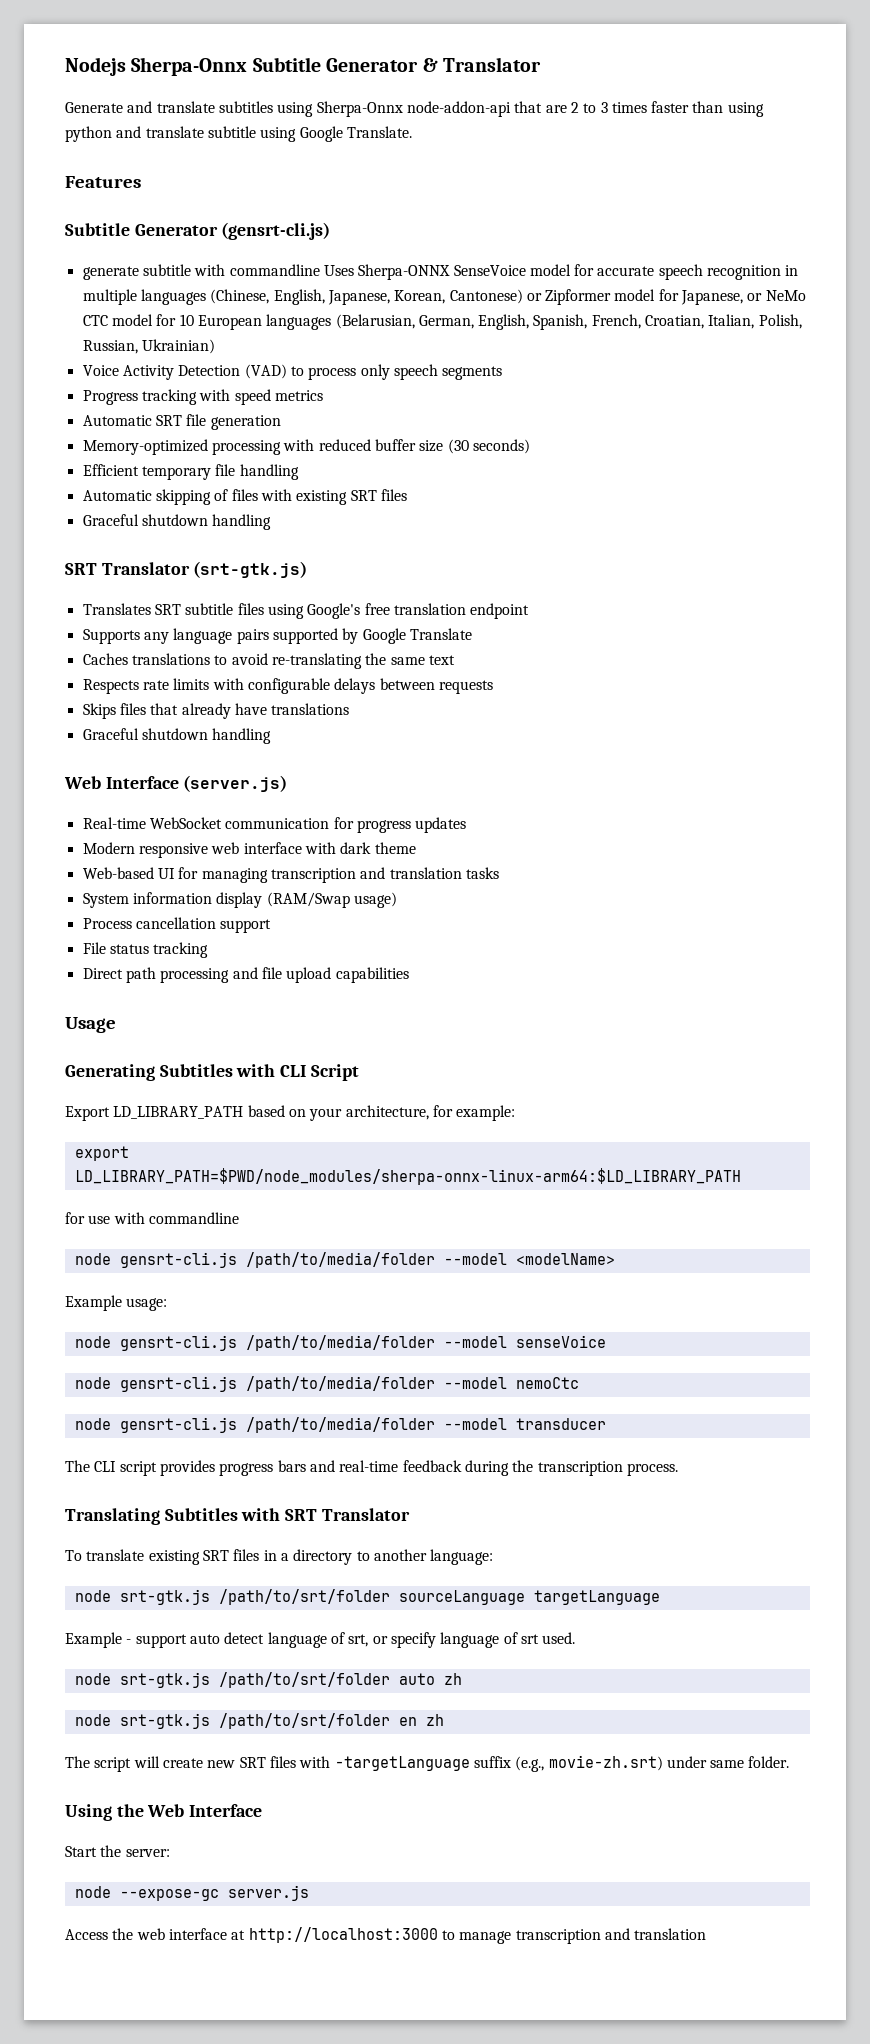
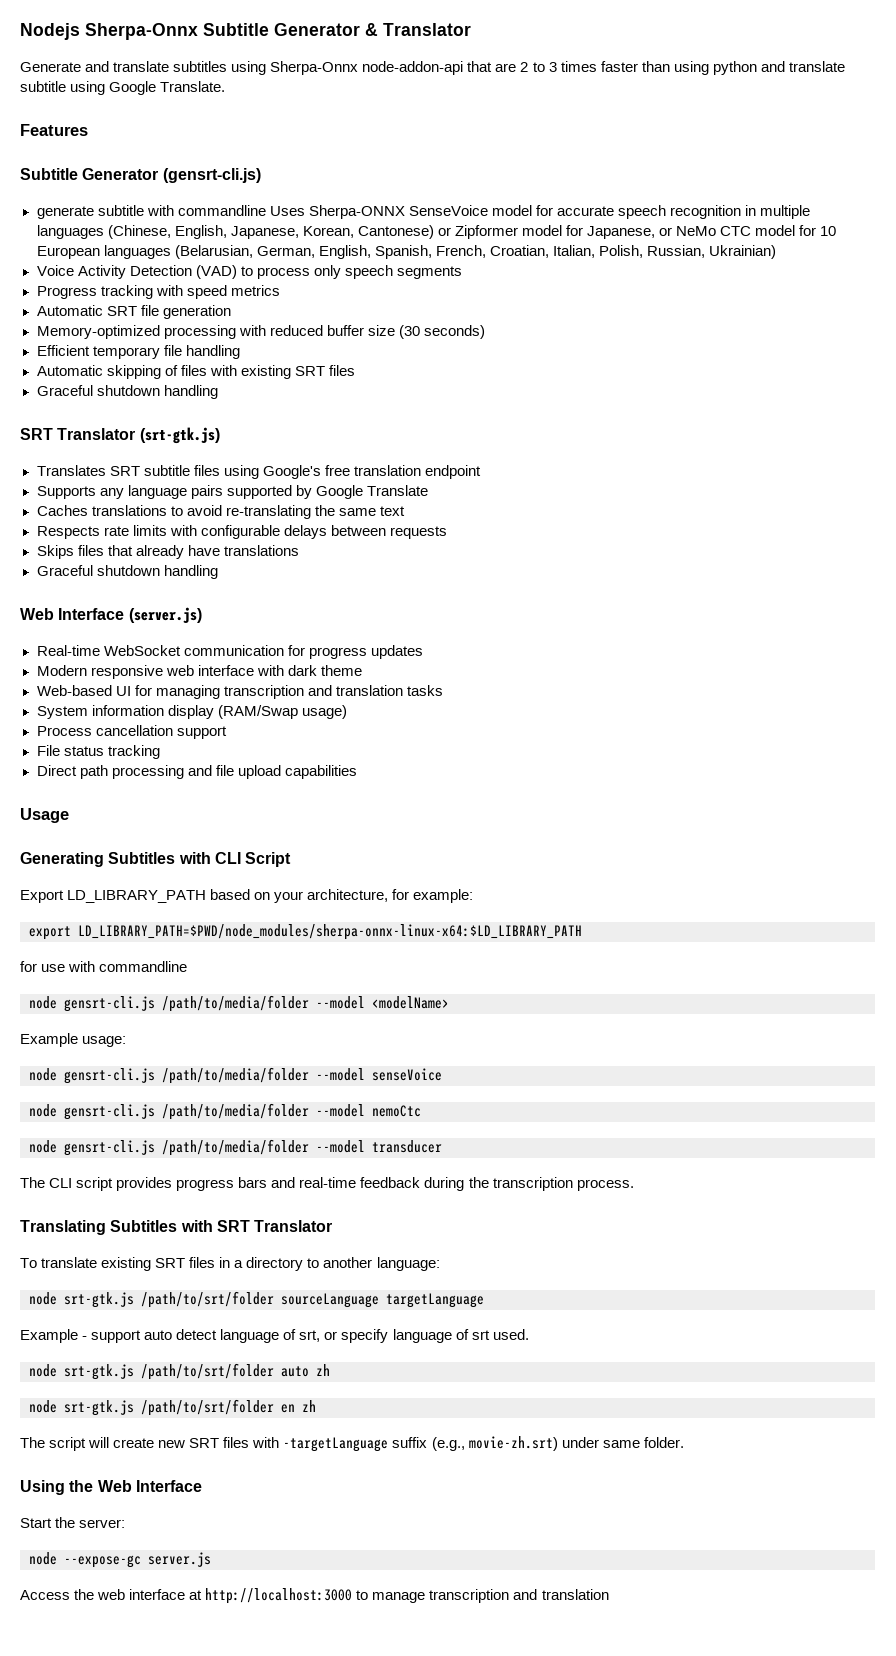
[74,1168,741,1185] LD_LIBRARY_PATH=$PWD/node_modules/sherpa-onnx-linux-arm64:$LD_LIBRARY_PATH -> [78,924,582,940] LD_LIBRARY_PATH=$PWD/node_modules/sherpa-onnx-linux-x64:$LD_LIBRARY_PATH

